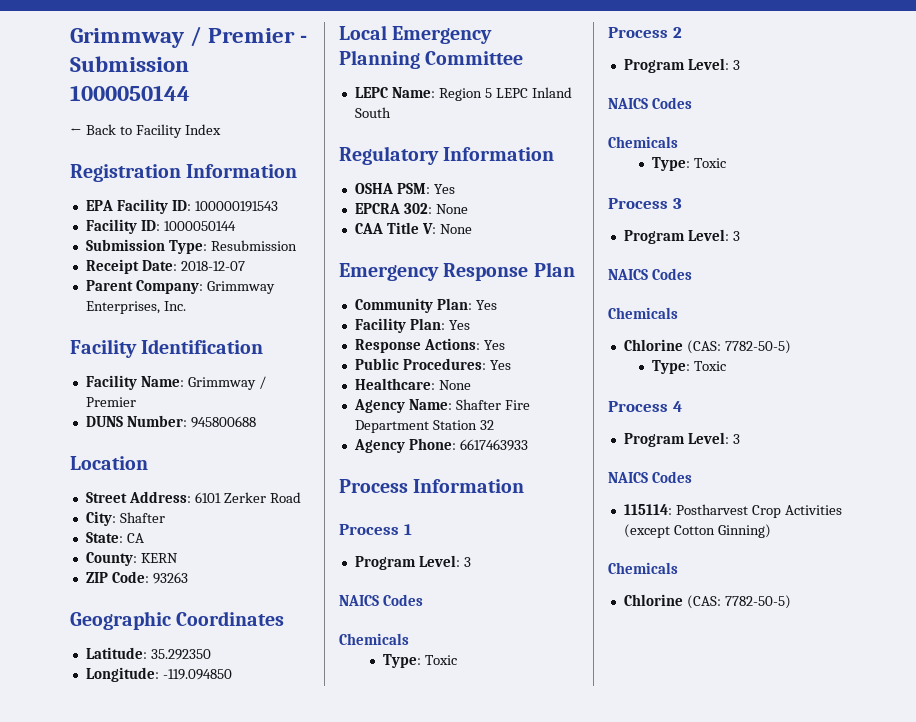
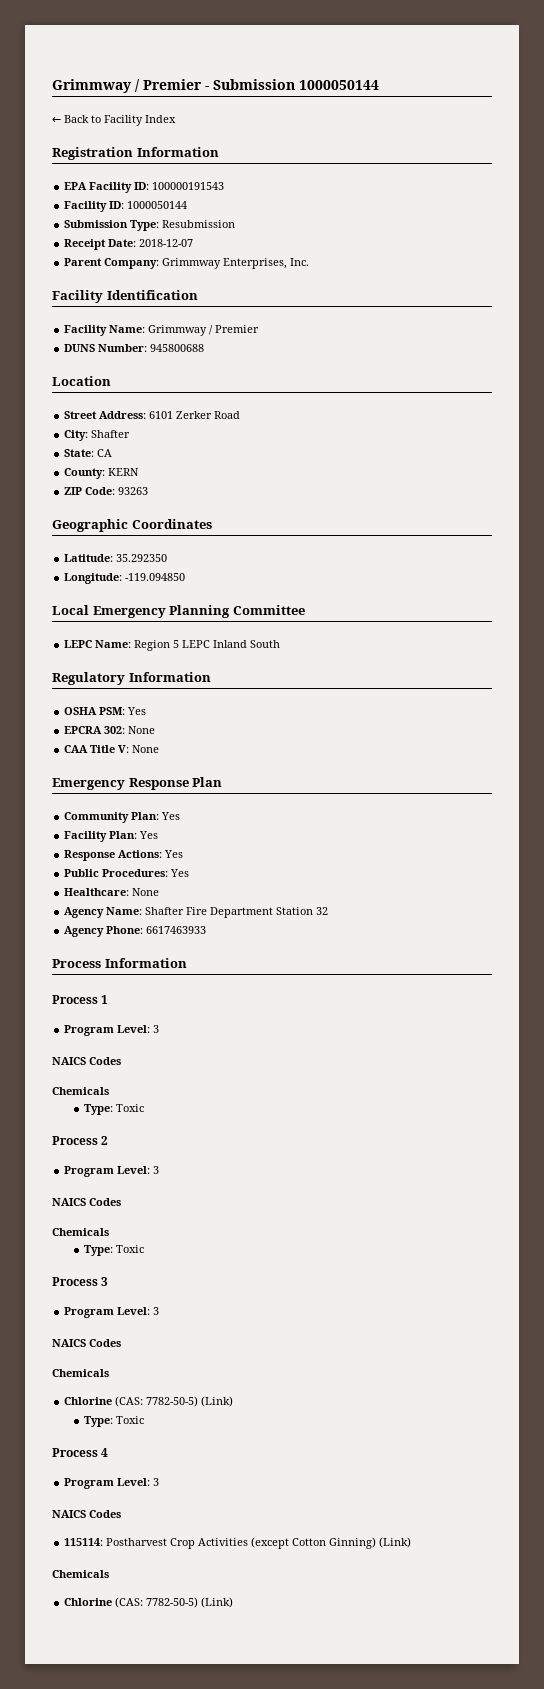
(791, 347) none -> [201,1396,234,1407] (Link)
[608,562,678,574] [623,594,791,609] // Chemicals // Chlorine (CAS: 7782-50-5) -> [379,1537,412,1548] [52,1570,109,1578] [64,1597,234,1608] (Link) // Chemicals // Chlorine (CAS: 7782-50-5) (Link)

